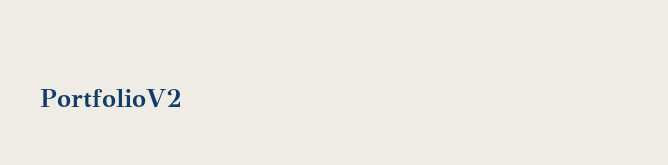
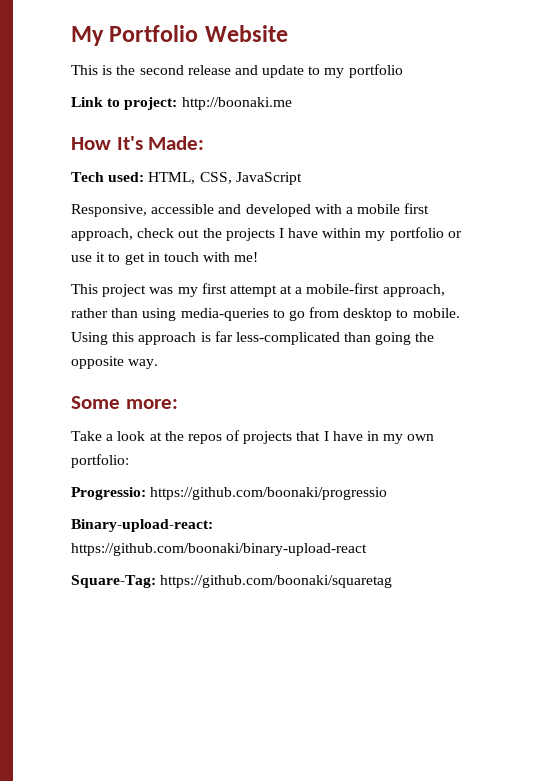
[40,89,182,108] PortfolioV2 -> [71,25,288,46] [71,64,403,78] [71,97,292,110] [71,136,205,150] [71,172,302,185] [71,203,430,217] [71,227,462,241] [71,252,259,265] [71,283,445,297] [71,307,460,321] [71,331,435,345] [71,356,159,369] [71,396,178,409] [71,430,435,444] [71,454,129,468] [71,487,388,500] [71,519,213,532] [71,543,367,556] [71,575,393,588] My Portfolio Website // This is the second release and update to my portfolio // Link to project: http://boonaki.me // How It's Made: // Tech used: HTML, CSS, JavaScript // Responsive, accessible and developed with a mobile first approach, check out the projects I have within my portfolio or use it to get in touch with me! // This project was my first attempt at a mobile-first approach, rather than using media-queries to go from desktop to mobile. Using this approach is far less-complicated than going the opposite way. // Some more: // Take a look at the repos of projects that I have in my own portfolio: // Progressio: https://github.com/boonaki/progressio // Binary-upload-react: https://github.com/boonaki/binary-upload-react // Square-Tag: https://github.com/boonaki/squaretag

